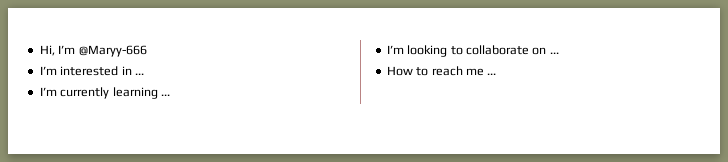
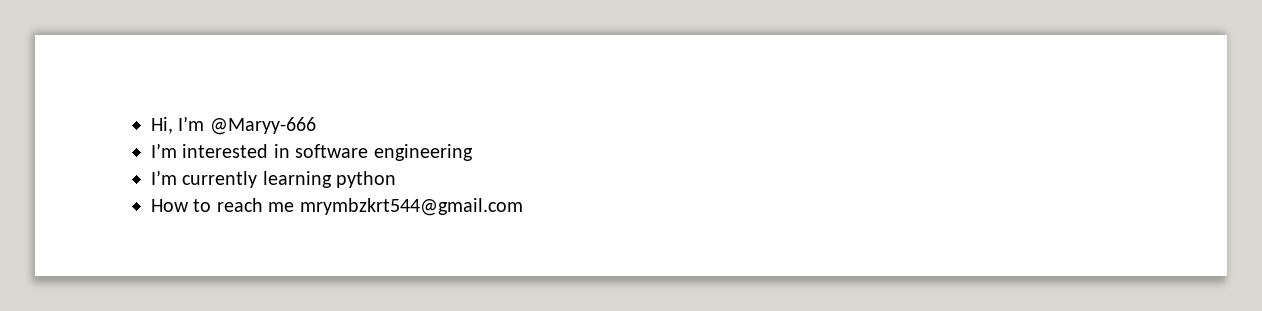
[134,73,144,75] ... -> [295,144,473,161] software engineering
[160,94,170,96] [386,45,559,57] ... // I’m looking to collaborate on ... -> [336,171,397,188] python
[487,73,497,75] ... -> [299,198,523,216] mrymbzkrt544@gmail.com

